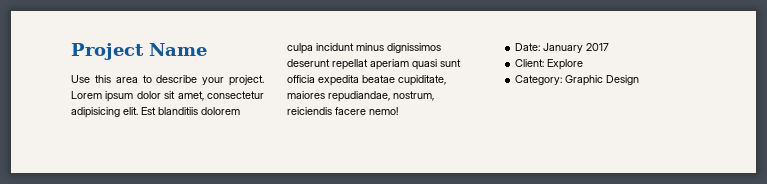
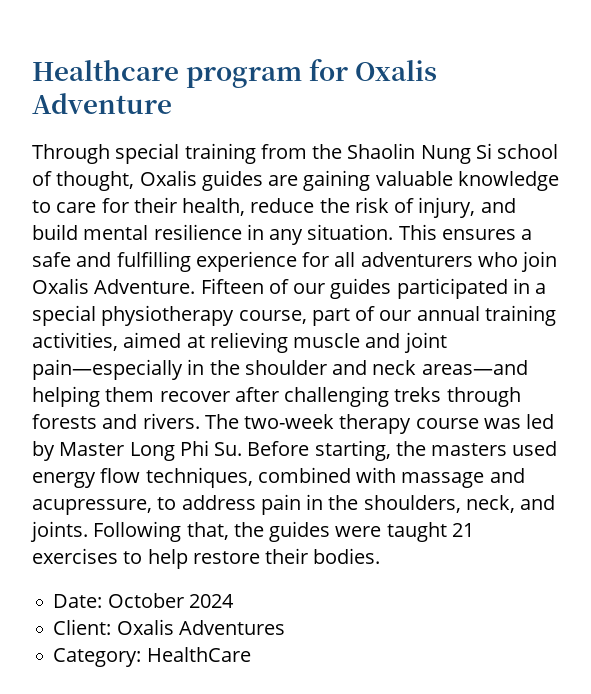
[71,43,207,60] [71,75,264,86] [71,91,264,102] [71,107,240,118] [287,43,441,54] [287,59,461,70] [287,75,446,86] [287,91,434,102] [287,107,398,115] Project Name // Use this area to describe your project. Lorem ipsum dolor sit amet, consectetur adipisicing elit. Est blanditiis dolorem culpa incidunt minus dignissimos deserunt repellat aperiam quasi sunt officia expedita beatae cupiditate, maiores repudiandae, nostrum, reiciendis facere nemo! -> [32,59,438,88] [32,93,172,114] [32,143,559,164] [32,170,559,191] [32,197,516,218] [32,224,533,245] [32,251,558,272] [32,278,547,299] [32,305,556,326] [32,332,447,353] [32,359,528,380] [32,386,521,407] [32,413,555,434] [32,440,558,461] [32,467,525,488] [32,494,556,515] [30,521,474,542] [32,548,381,569] Healthcare program for Oxalis Adventure // Through special training from the Shaolin Nung Si school of thought, Oxalis guides are gaining valuable knowledge to care for their health, reduce the risk of injury, and build mental resilience in any situation. This ensures a safe and fulfilling experience for all adventurers who join Oxalis Adventure. Fifteen of our guides participated in a special physiotherapy course, part of our annual training activities, aimed at relieving muscle and joint pain—especially in the shoulder and neck areas—and helping them recover after challenging treks through forests and rivers. The two-week therapy course was led by Master Long Phi Su. Before starting, the masters used energy flow techniques, combined with massage and acupressure, to address pain in the shoulders, neck, and joints. Following that, the guides were taught 21 exercises to help restore their bodies.
[543,43,610,53] January 2017 -> [107,593,234,608] October 2024
[547,59,584,70] Explore -> [116,619,285,635] Oxalis Adventures
[565,75,640,86] Graphic Design -> [146,647,251,662] HealthCare

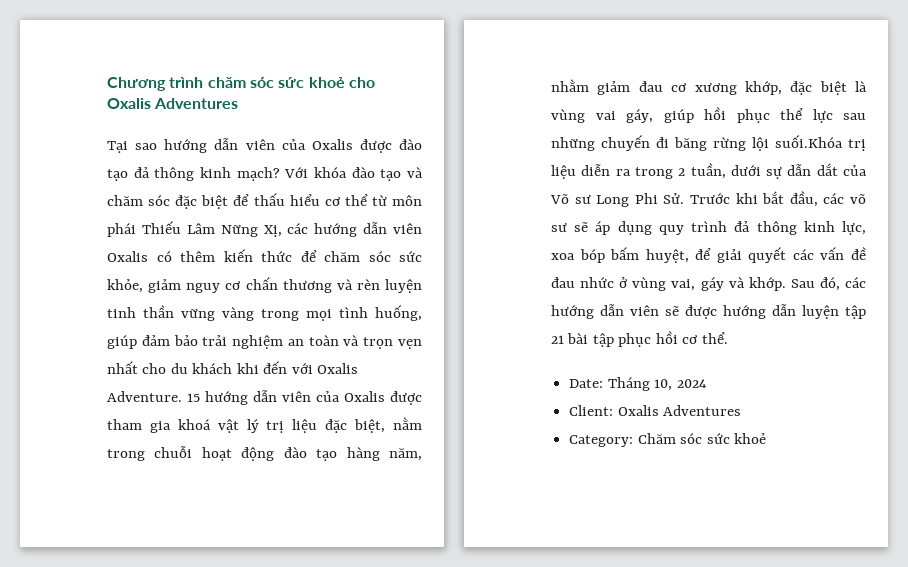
[32,59,438,88] [32,93,172,114] [32,143,559,164] [32,170,559,191] [32,197,516,218] [32,224,533,245] [32,251,558,272] [32,278,547,299] [32,305,556,326] [32,332,447,353] [32,359,528,380] [32,386,521,407] [32,413,555,434] [32,440,558,461] [32,467,525,488] [32,494,556,515] [30,521,474,542] [32,548,381,569] Healthcare program for Oxalis Adventure // Through special training from the Shaolin Nung Si school of thought, Oxalis guides are gaining valuable knowledge to care for their health, reduce the risk of injury, and build mental resilience in any situation. This ensures a safe and fulfilling experience for all adventurers who join Oxalis Adventure. Fifteen of our guides participated in a special physiotherapy course, part of our annual training activities, aimed at relieving muscle and joint pain—especially in the shoulder and neck areas—and helping them recover after challenging treks through forests and rivers. The two-week therapy course was led by Master Long Phi Su. Before starting, the masters used energy flow techniques, combined with massage and acupressure, to address pain in the shoulders, neck, and joints. Following that, the guides were taught 21 exercises to help restore their bodies. -> [107,77,375,91] [107,98,239,109] [107,138,422,153] [107,167,423,181] [107,193,423,209] [107,221,422,237] [107,249,422,262] [107,277,422,293] [107,305,422,321] [107,335,422,349] [107,361,359,374] [107,390,422,405] [107,417,422,433] [107,446,422,461] [551,79,867,95] [551,107,866,123] [551,135,866,151] [551,163,867,179] [550,191,866,207] [551,221,866,235] [551,247,866,263] [551,277,866,291] [551,304,866,319] [551,331,728,347] Chương trình chăm sóc sức khoẻ cho Oxalis Adventures // Tại sao hướng dẫn viên của Oxalis được đào tạo đả thông kinh mạch? Với khóa đào tạo và chăm sóc đặc biệt để thấu hiểu cơ thể từ môn phái Thiếu Lâm Nững Xị, các hướng dẫn viên Oxalis có thêm kiến thức để chăm sóc sức khỏe, giảm nguy cơ chấn thương và rèn luyện tinh thần vững vàng trong mọi tình huống, giúp đảm bảo trải nghiệm an toàn và trọn vẹn nhất cho du khách khi đến với Oxalis Adventure. 15 hướng dẫn viên của Oxalis được tham gia khoá vật lý trị liệu đặc biệt, nằm trong chuỗi hoạt động đào tạo hàng năm, nhằm giảm đau cơ xương khớp, đặc biệt là vùng vai gáy, giúp hồi phục thể lực sau những chuyến đi băng rừng lội suối.Khóa trị liệu diễn ra trong 2 tuần, dưới sự dẫn dắt của Võ sư Long Phi Sử. Trước khi bắt đầu, các võ sư sẽ áp dụng quy trình đả thông kinh lực, xoa bóp bấm huyệt, để giải quyết các vấn đề đau nhức ở vùng vai, gáy và khớp. Sau đó, các hướng dẫn viên sẽ được hướng dẫn luyện tập 21 bài tập phục hồi cơ thể.
[107,593,184,608] October -> [607,377,673,391] Tháng 10,
[146,647,251,662] HealthCare -> [637,433,766,444] Chăm sóc sức khoẻ

